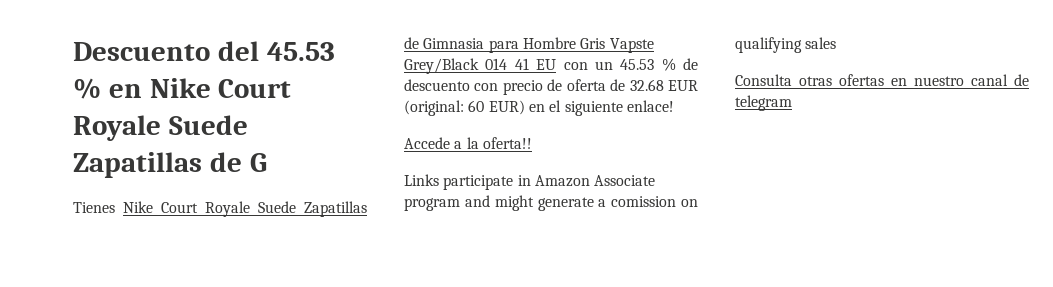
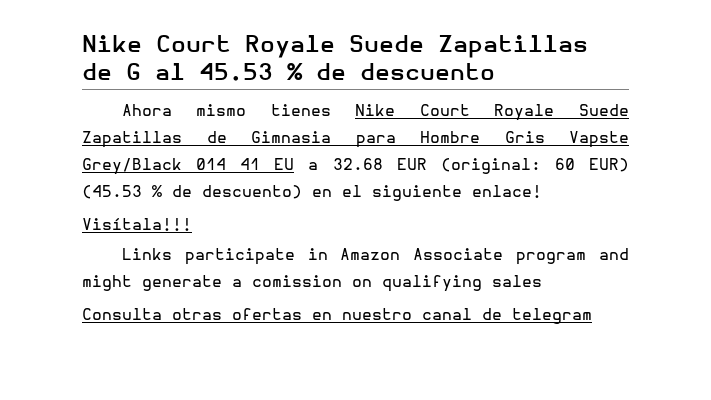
[73,41,335,61] [73,78,142,99] Descuento del 45.53 % en -> (82, 43) none
[73,202,115,213] // Tienes -> [155,63,495,81] [121,104,331,116] al 45.53 % de descuento // Ahora mismo tienes
[563,58,698,71] [404,79,626,95] con un 45.53 % de descuento con precio de oferta de -> [308,162,319,170] a
(525, 107) none -> [82,185,302,199] (45.53 % de descuento)
[404,137,532,149] Accede a la oferta!! -> [82,218,192,231] Visítala!!!

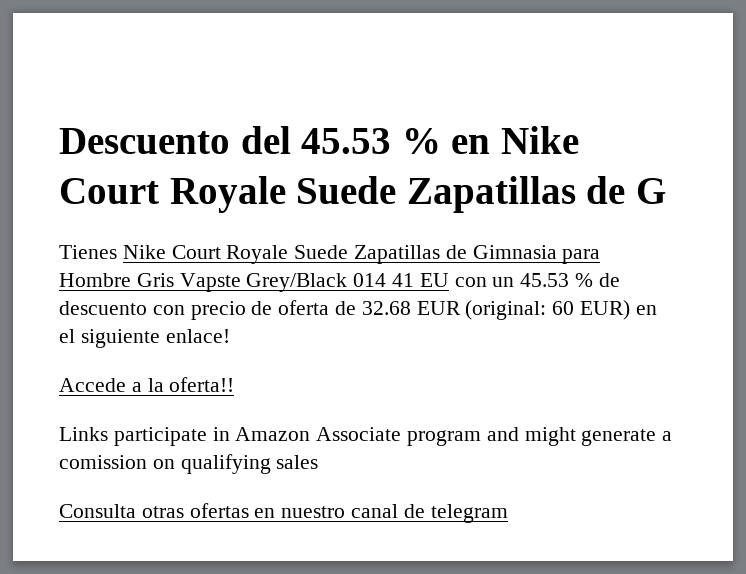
(82, 43) none -> [59,126,491,154] Descuento del 45.53 % en
[155,63,495,81] [121,104,331,116] al 45.53 % de descuento // Ahora mismo tienes -> [59,245,117,259] // Tienes
[308,162,319,170] a -> [454,273,620,287] [59,300,357,320] con un 45.53 % de descuento con precio de oferta de
[82,185,302,199] (45.53 % de descuento) -> (631, 310) none
[82,218,192,231] Visítala!!! -> [59,377,235,392] Accede a la oferta!!

